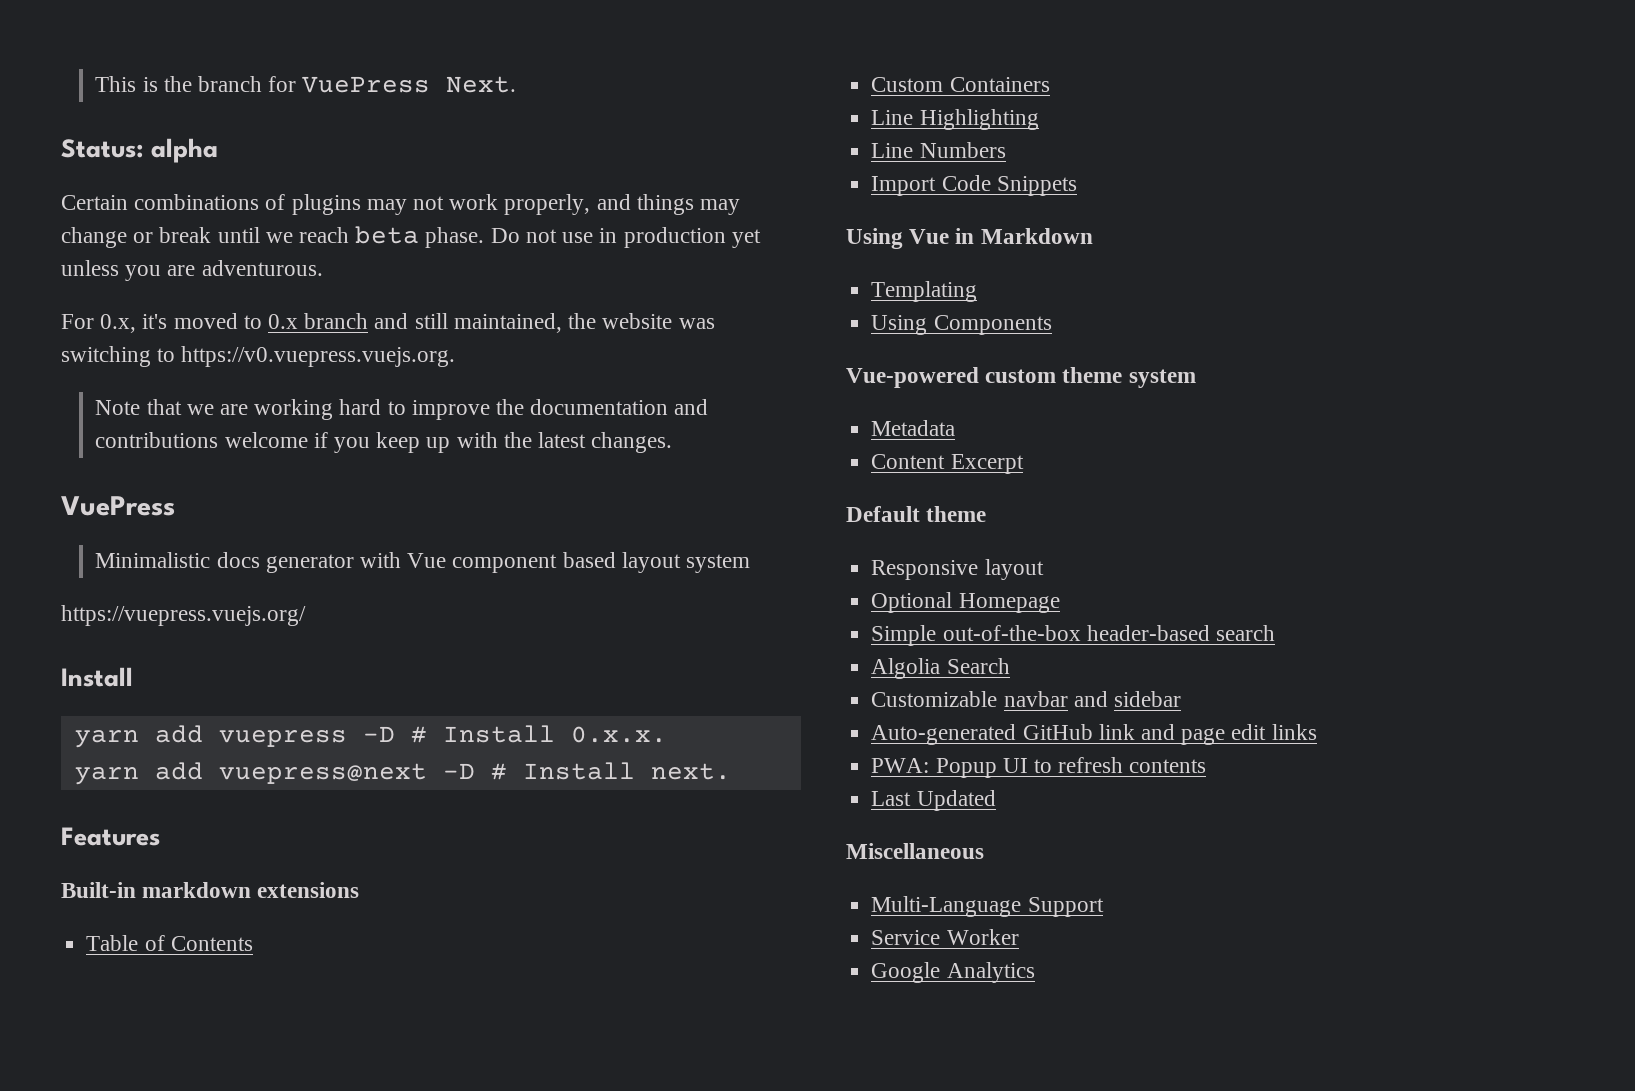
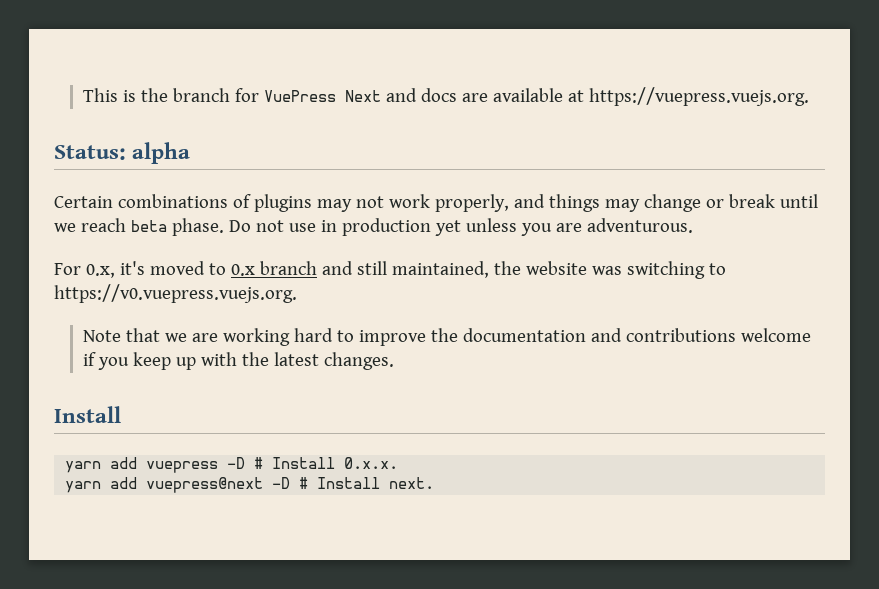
[446,76,517,93] Next. -> [344,87,809,106] Next and docs are available at https://vuepress.vuejs.org.
[61,496,175,516] [95,552,751,573] [61,605,306,626] // VuePress // Minimalistic docs generator with Vue component based layout system // https://vuepress.vuejs.org/ -> (394, 361) none
[61,827,160,846] [61,882,360,898] [86,935,253,951] [871,77,1050,92] [871,109,1039,130] [871,142,1006,158] [871,175,1077,196] [846,228,1093,249] [871,281,978,302] [871,315,1052,335] [846,367,1196,388] [871,420,956,436] [871,454,1024,474] [846,506,987,522] [871,559,1044,580] [871,592,1060,613] [871,625,1275,646] [871,658,1010,679] [871,691,1181,707] [871,724,1317,745] [871,757,1207,778] [871,790,996,811] [846,843,984,859] [871,896,1104,917] [871,929,1019,945] [871,962,1035,983] // Features // Built-in markdown extensions // Table of Contents // Custom Containers // Line Highlighting // Line Numbers // Import Code Snippets // Using Vue in Markdown // Templating // Using Components // Vue-powered custom theme system // Metadata // Content Excerpt // Default theme // Responsive layout // Optional Homepage // Simple out-of-the-box header-based search // Algolia Search // Customizable navbar and sidebar // Auto-generated GitHub link and page edit links // PWA: Popup UI to refresh contents // Last Updated // Miscellaneous // Multi-Language Support // Service Worker // Google Analytics -> (435, 483) none

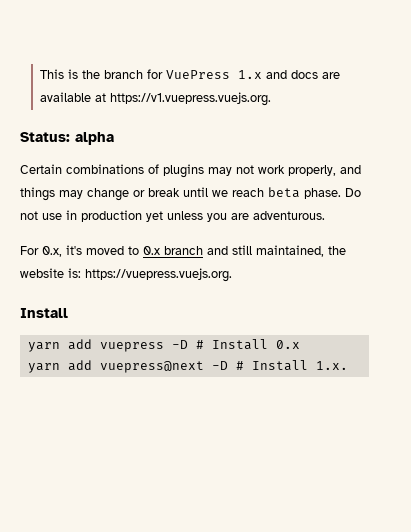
[344,90,381,102] Next -> [238,70,263,79] 1.x
[588,87,809,106] https://vuepress.vuejs.org. -> [110,92,272,106] https://v1.vuepress.vuejs.org.
[591,261,726,279] [54,284,297,303] [82,328,811,346] [82,352,394,370] was switching to https://v0.vuepress.vuejs.org. // Note that we are working hard to improve the documentation and contributions welcome if you keep up with the latest changes. -> [68,268,232,282] is: https://vuepress.vuejs.org.
[344,457,399,469] 0.x.x. -> [275,340,300,349] 0.x
[389,477,435,489] next. -> [315,361,348,370] 1.x.

